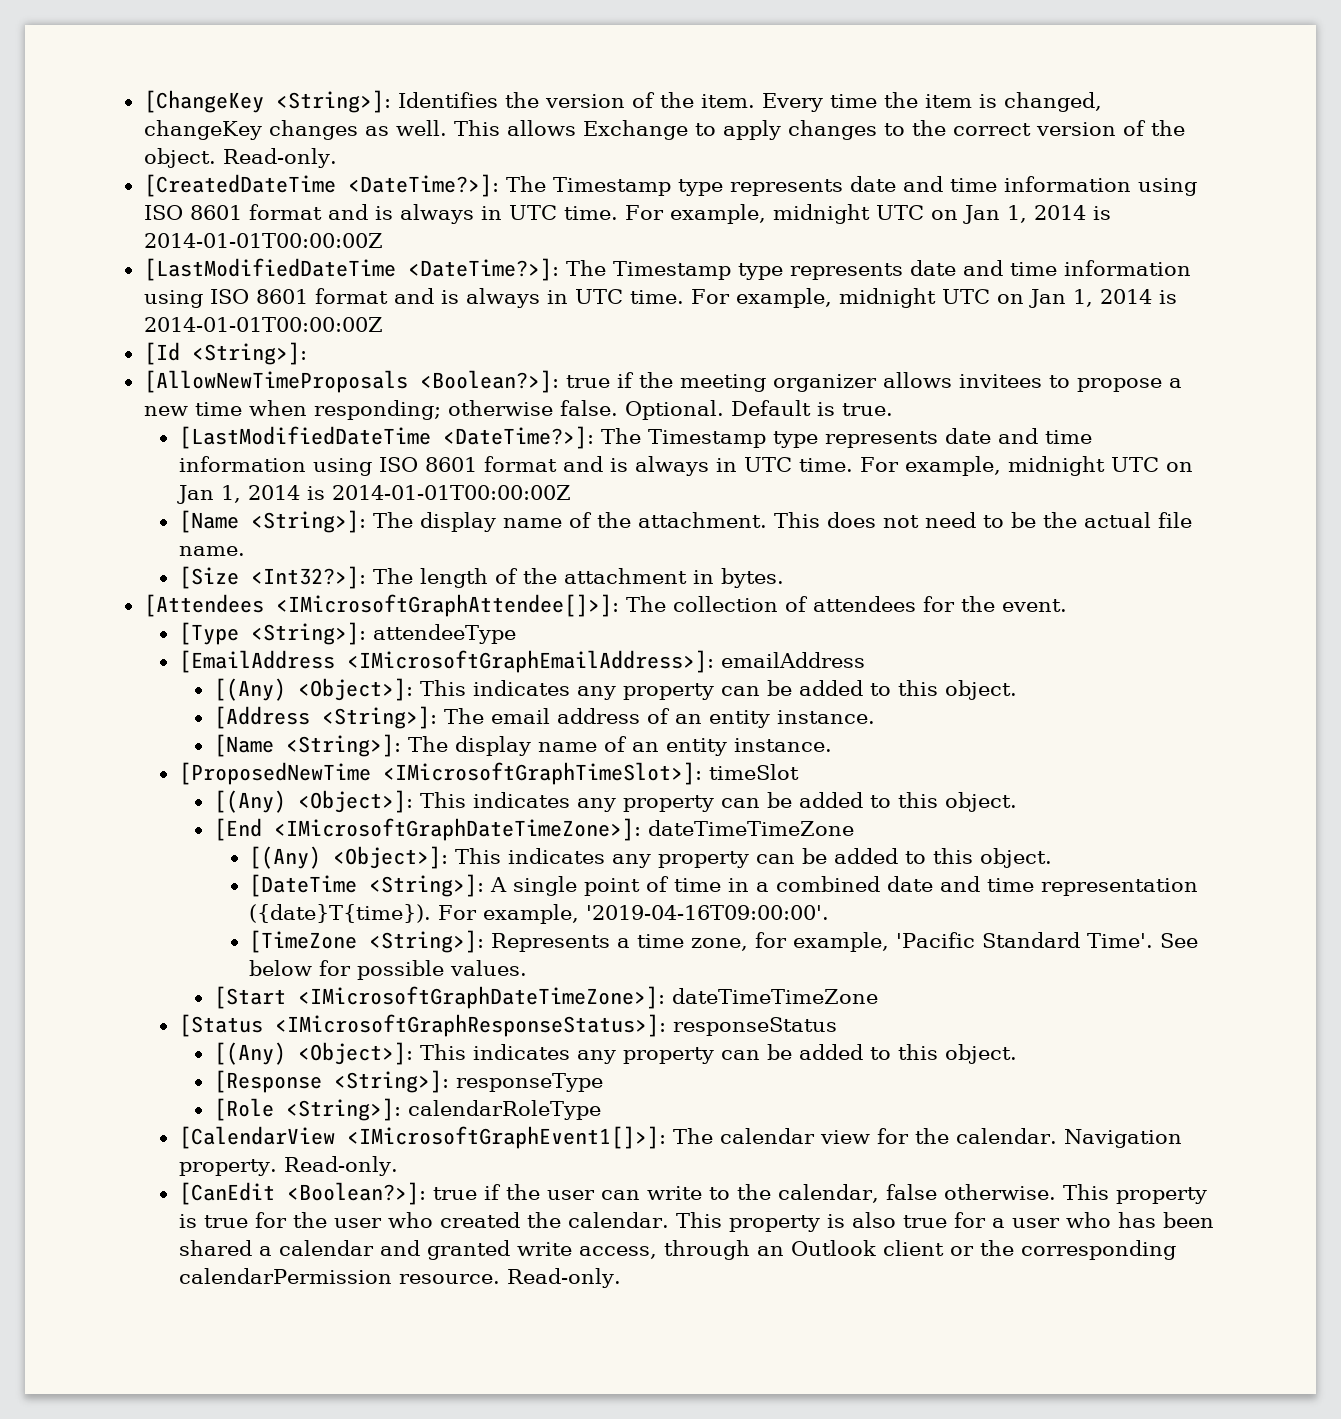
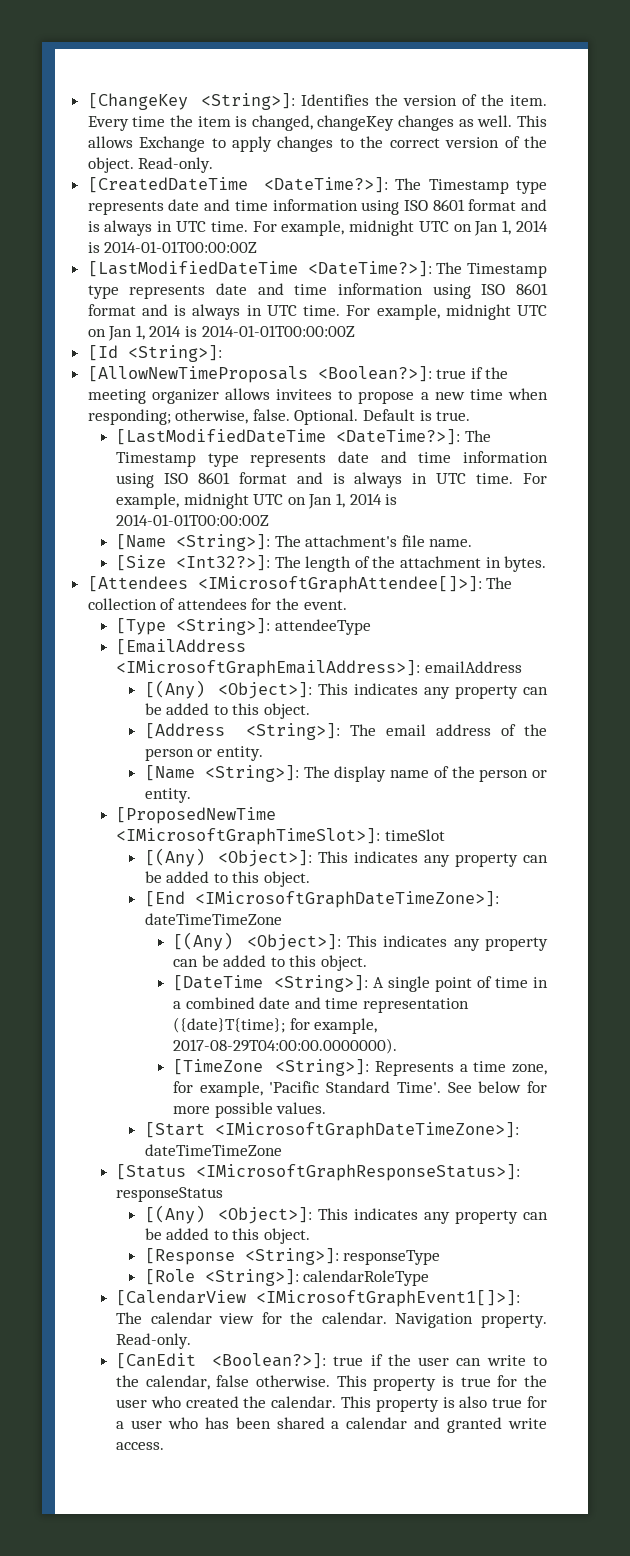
[447,400,553,416] otherwise -> [175,409,249,424] otherwise,
[419,512,1151,532] display name of the attachment. This does not need to be the actual -> [305,535,398,547] attachment's
[674,710,875,728] [213,734,832,757] an entity instance. // [Name <String>]: The display name of an entity instance. -> [524,724,547,736] [144,746,263,761] [144,765,547,782] [144,788,191,803] the person or entity. // [Name <String>]: The display name of the person or entity.
[249,904,830,924] ({date}T{time}). For example, '2019-04-16T09:00:00'. -> [172,1017,378,1034] [172,1038,397,1054] ({date}T{time}; for example, 2017-08-29T04:00:00.0000000).
(352, 968) none -> [172,1106,210,1114] more
[578,1240,1176,1260] [178,1268,621,1288] access, through an Outlook client or the corresponding calendarPermission resource. Read-only. -> [116,1442,165,1450] access.

